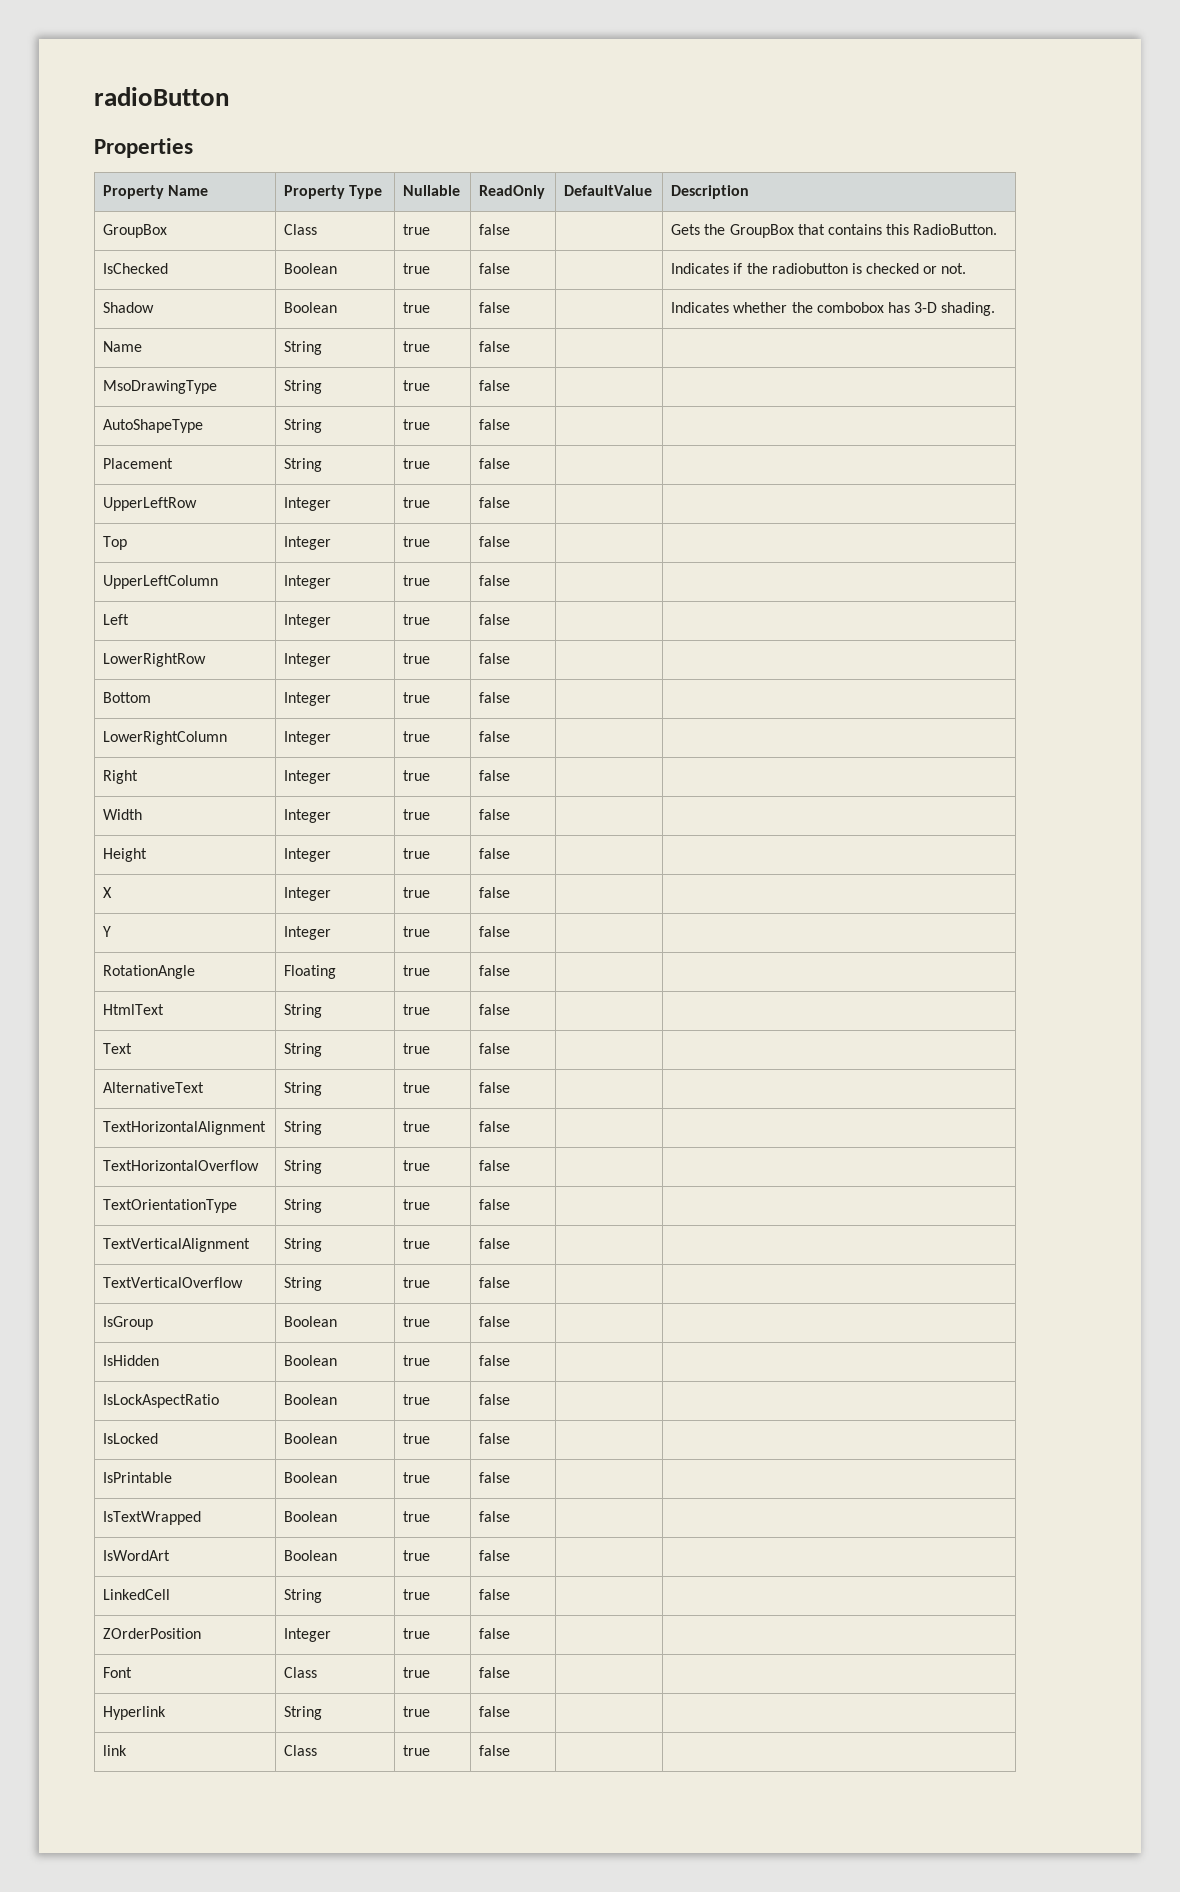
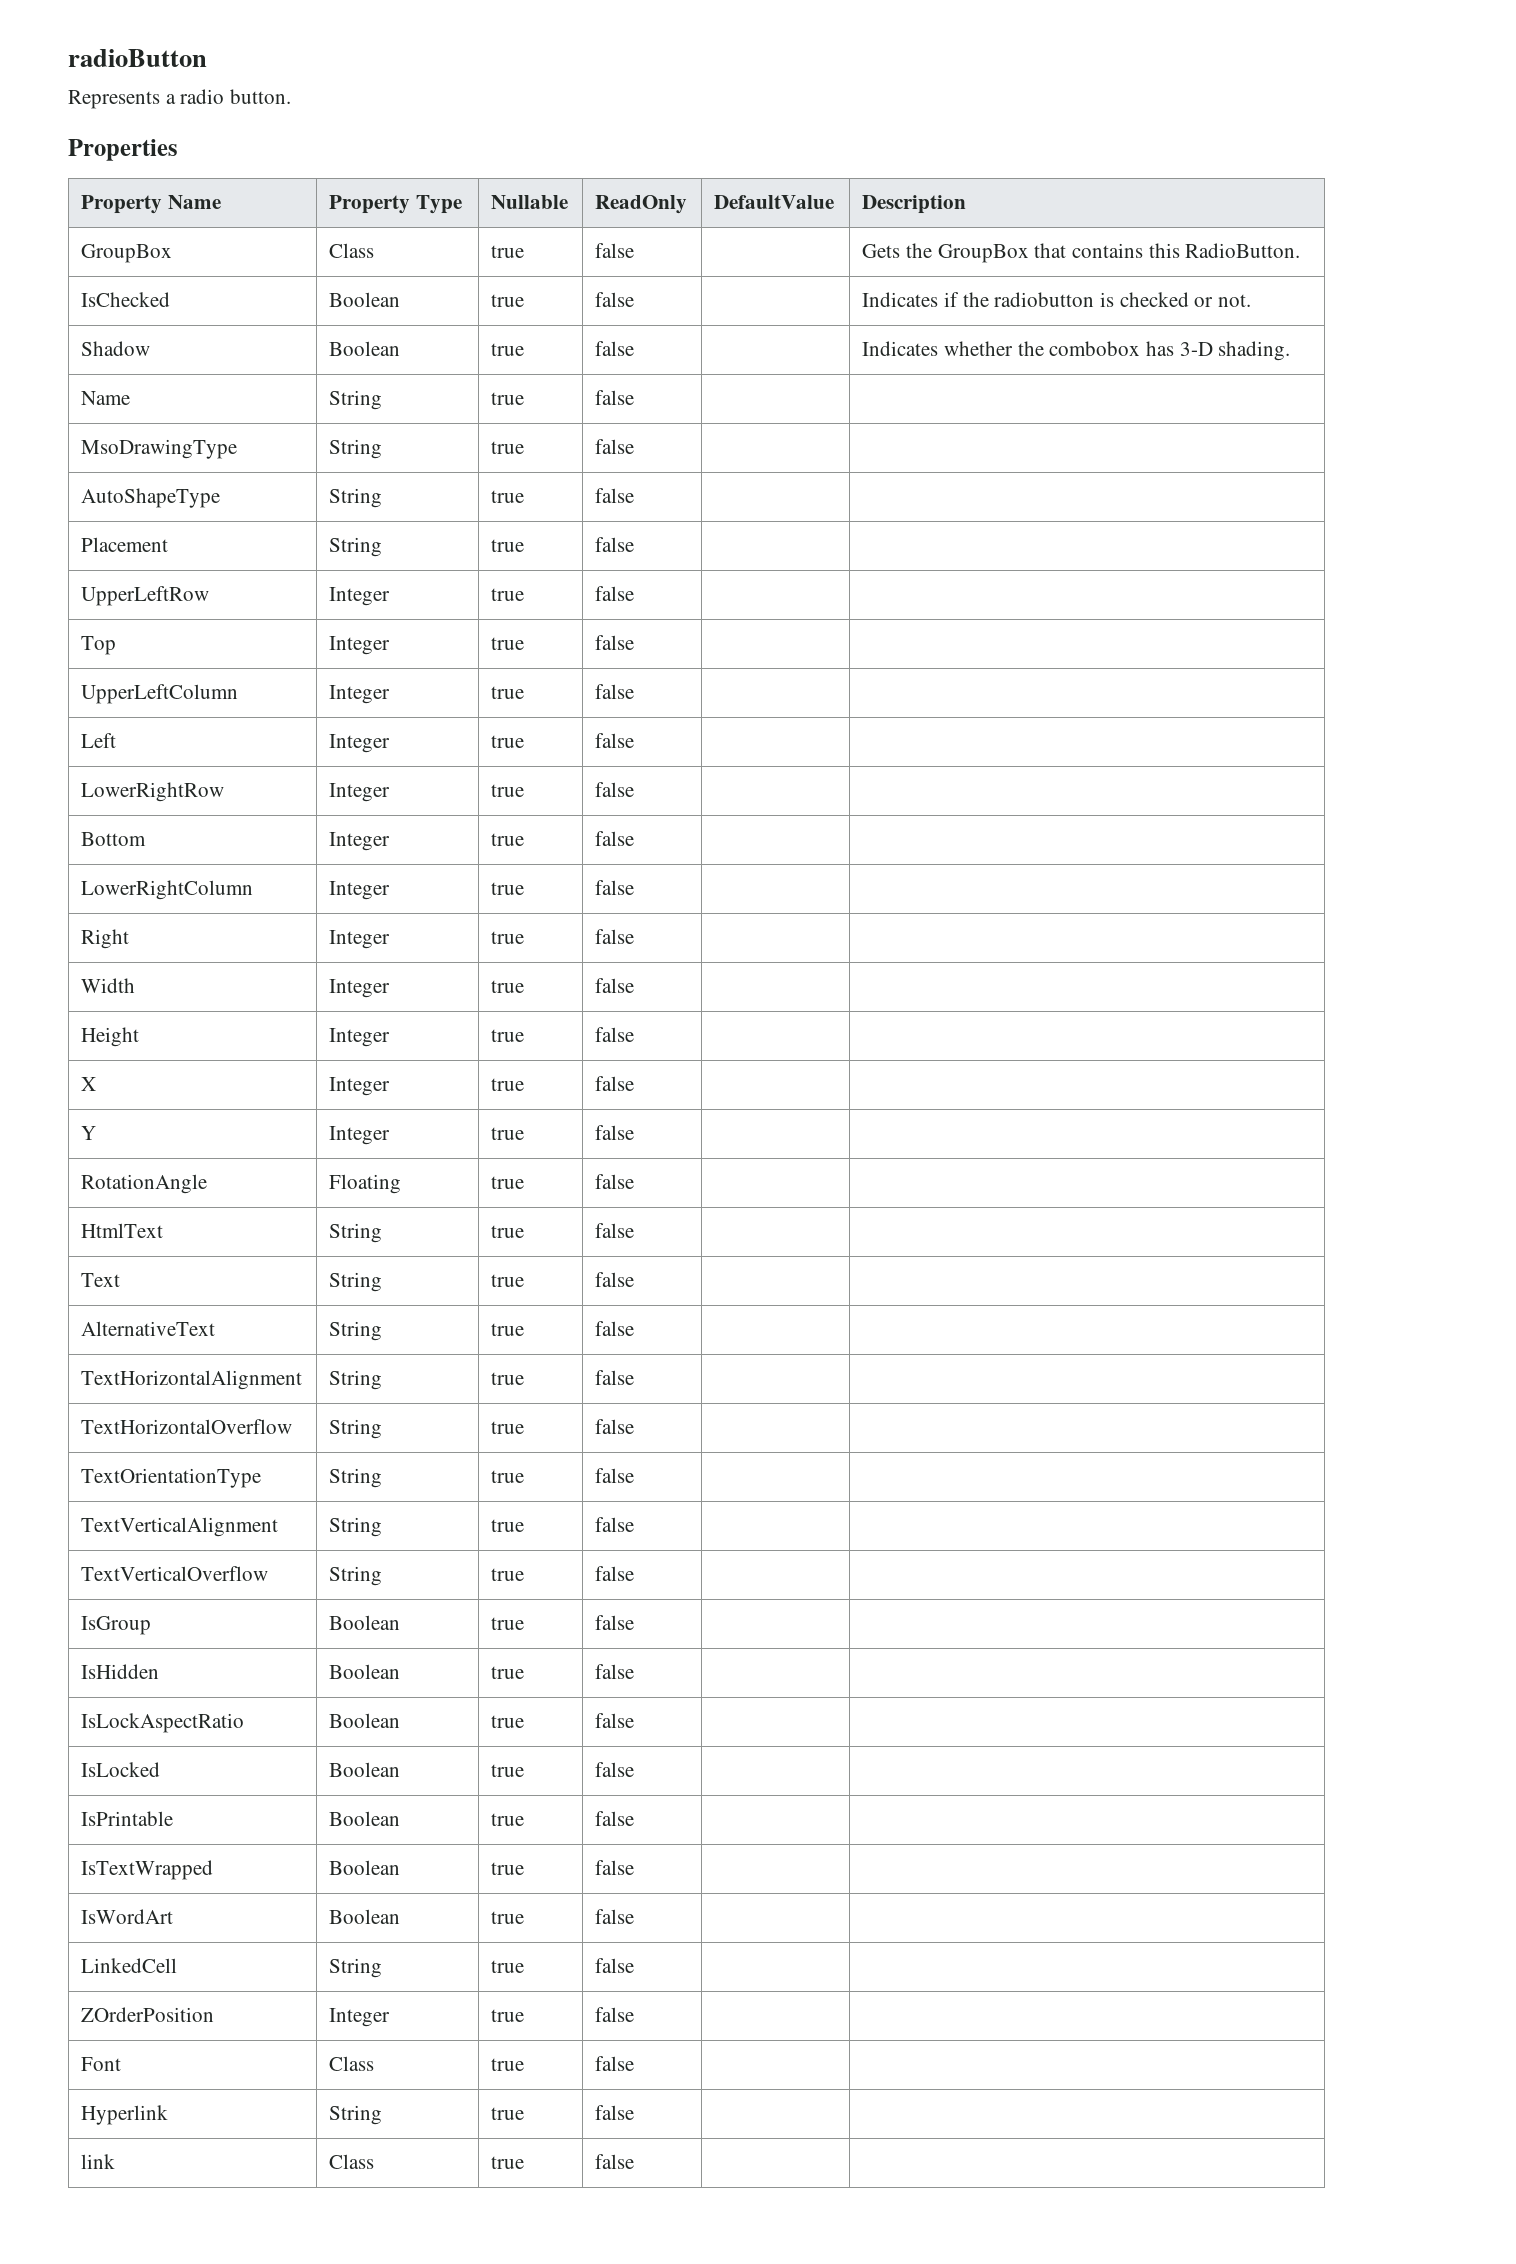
(229, 96) none -> [68,89,292,109] // Represents a radio button.

